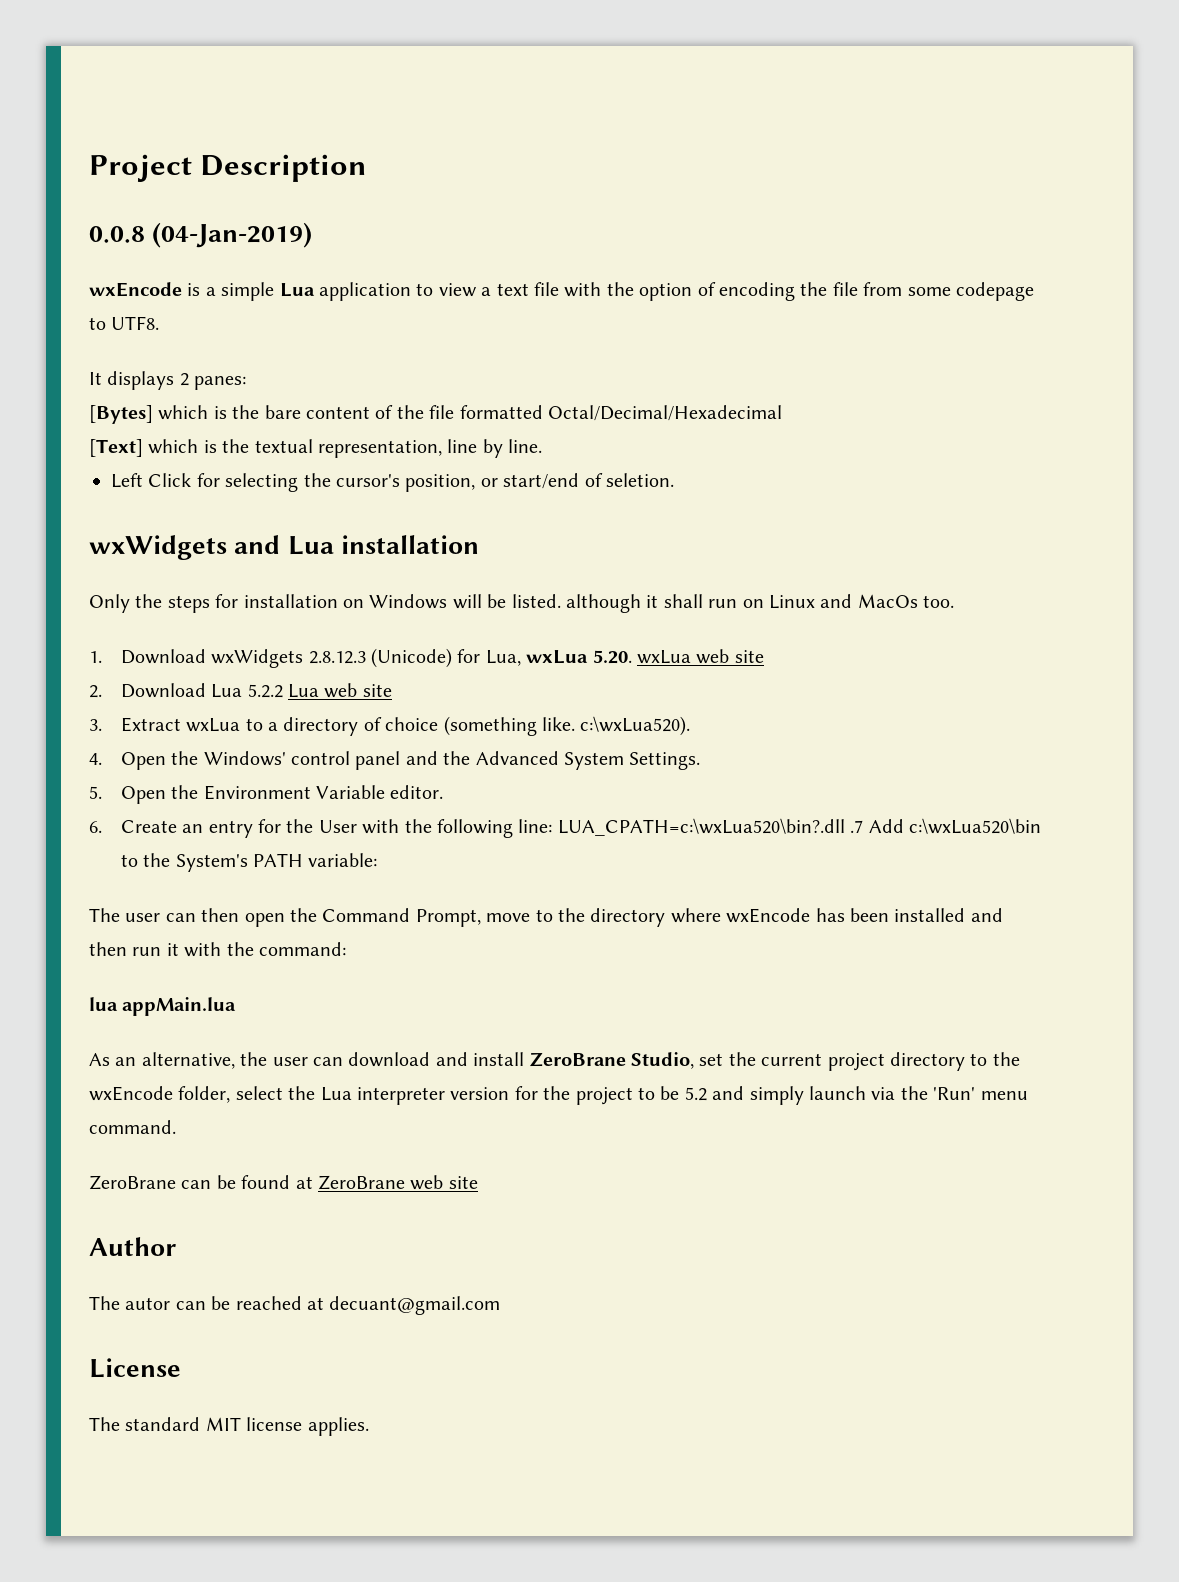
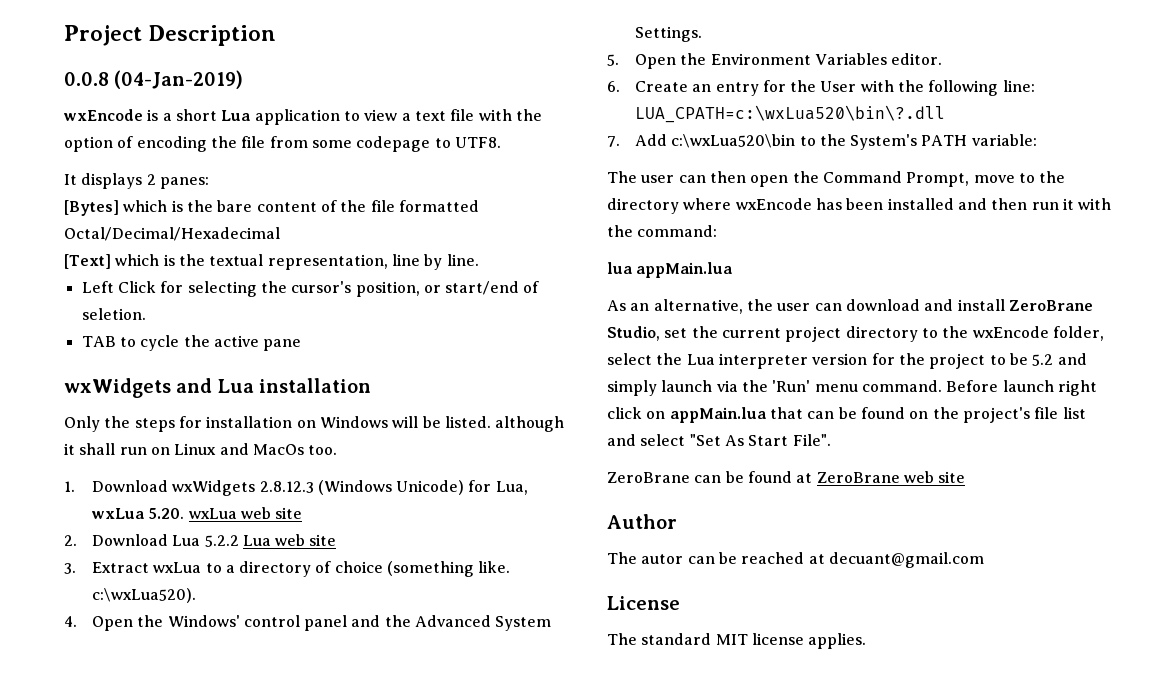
[221,282,275,301] simple -> [175,109,217,121] short
(674, 480) none -> [81,335,302,351] // TAB to cycle the active pane
[371,648,453,668] (Unicode) -> [317,480,465,495] (Windows Unicode)
[316,785,386,799] Variable -> [814,53,887,65] Variables
[557,818,864,836] LUA_CPATH=c:\wxLua520\bin?.dll .7 -> [634,105,945,123] [607,136,620,147] LUA_CPATH=c:\wxLua520\bin\?.dll // 7.
(176, 1127) none -> [946,380,1097,396] [607,407,1086,423] [607,434,831,446] Before launch right click on appMain.lua that can be found on the project's file list and select "Set As Start File".

